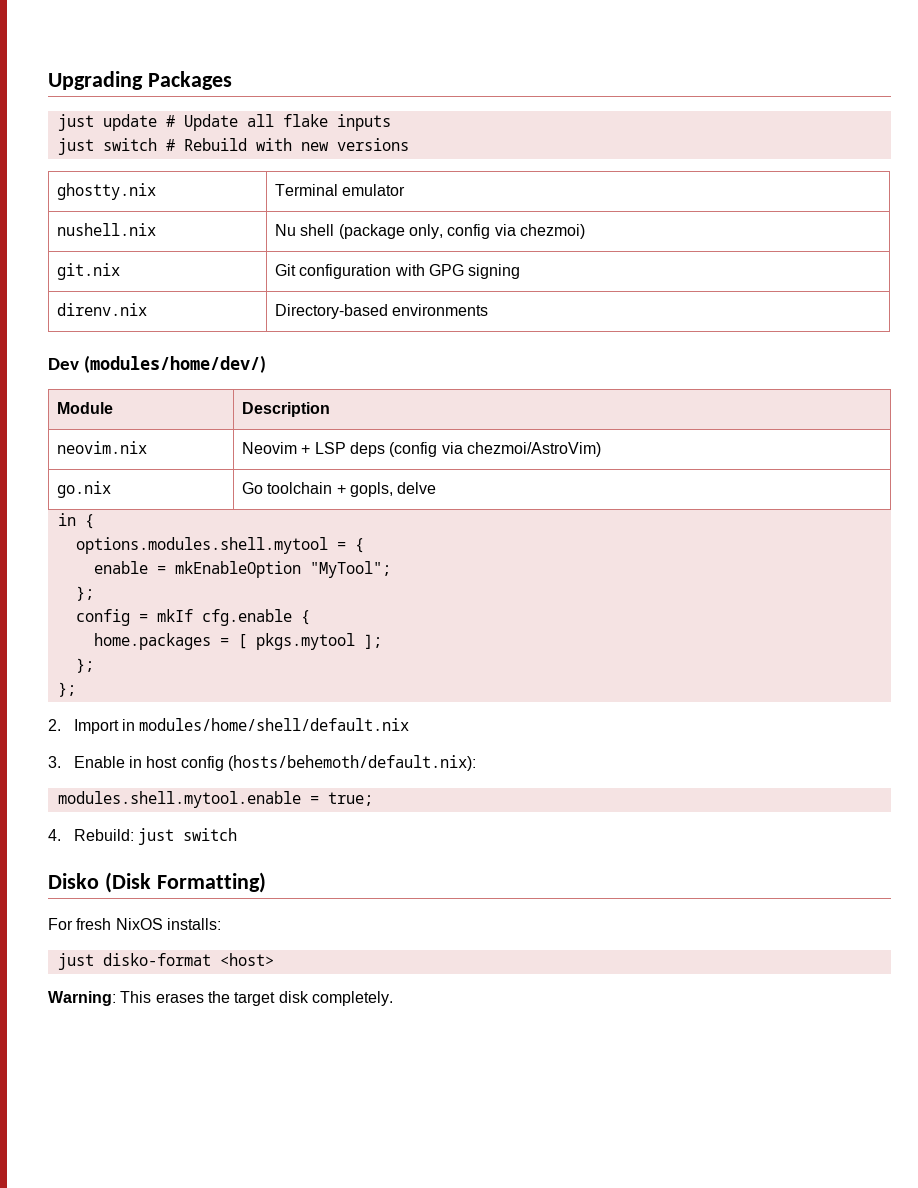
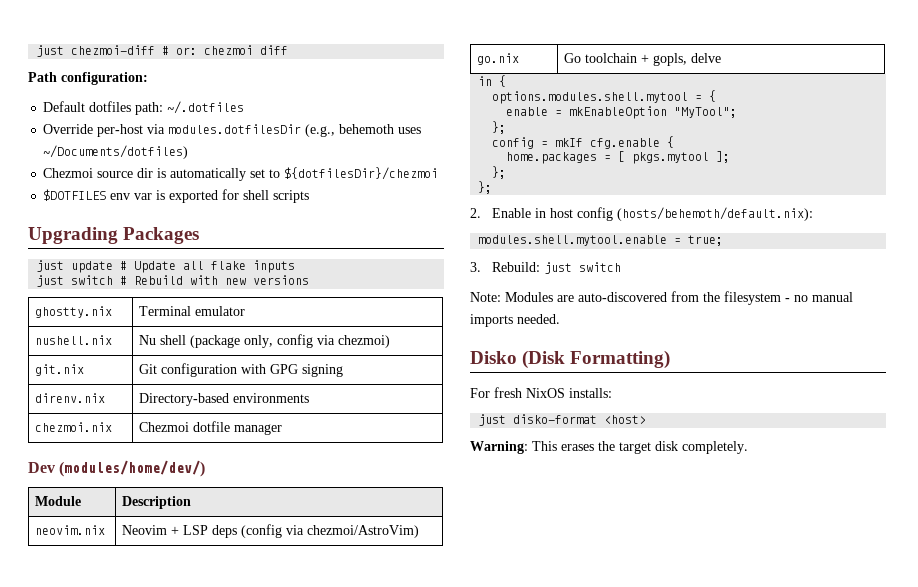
(48, 80) none -> [36,45,289,57] [28,72,148,85] [43,101,245,115] [43,124,422,137] [43,145,189,159] [43,167,439,181] [43,189,310,203] just chezmoi-diff # or: chezmoi diff // Path configuration: // Default dotfiles path: ~/.dotfiles // Override per-host via modules.dotfilesDir (e.g., behemoth uses ~/Documents/dotfiles) // Chezmoi source dir is automatically set to ${dotfilesDir}/chezmoi // $DOTFILES env var is exported for shell scripts //
(489, 310) none -> [34,422,112,432] [138,421,282,435] // chezmoi.nix | Chezmoi dotfile manager
[73,718,410,734] [48,756,61,768] Import in modules/home/shell/default.nix // 3. -> (481, 213) none
[48,829,61,841] 4. -> [470,262,481,272] 3.
(237, 834) none -> [470,291,853,305] [470,314,560,327] // Note: Modules are auto-discovered from the filesystem - no manual imports needed.

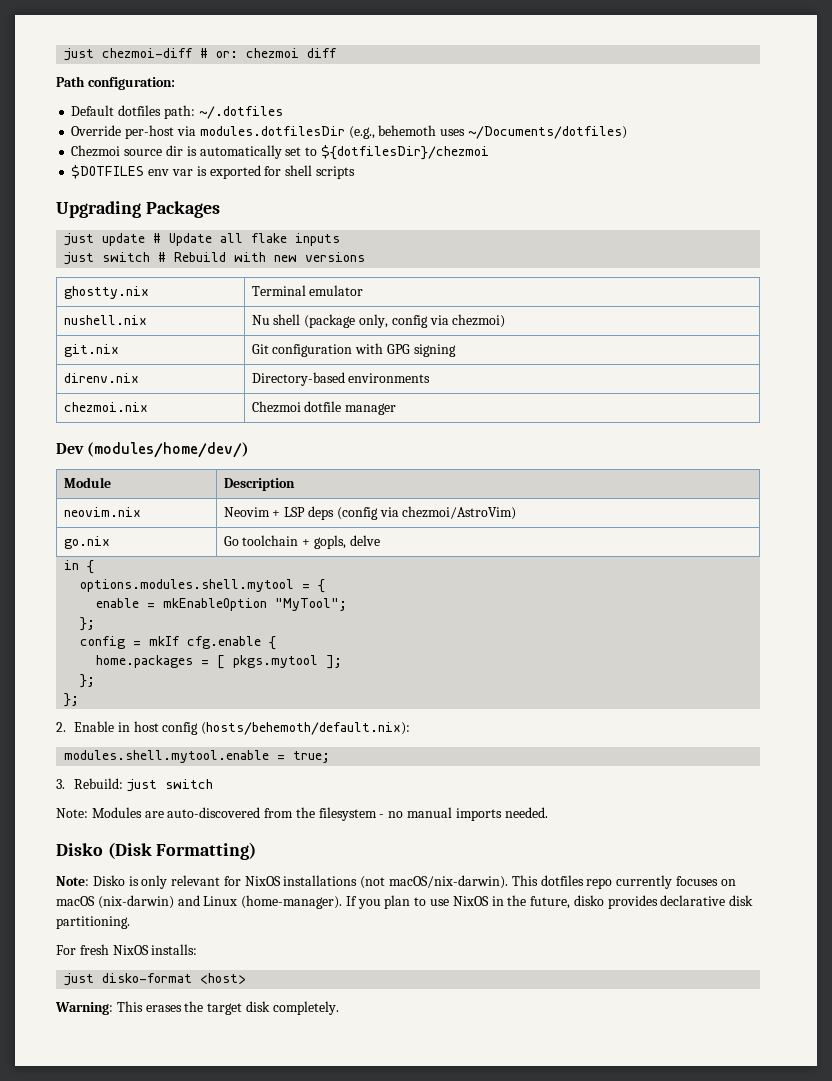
(671, 359) none -> [56,875,736,889] [56,895,754,909] [56,916,130,929] // Note: Disko is only relevant for NixOS installations (not macOS/nix-darwin). This dotfiles repo currently focuses on macOS (nix-darwin) and Linux (home-manager). If you plan to use NixOS in the future, disko provides declarative disk partitioning.

